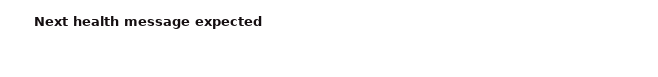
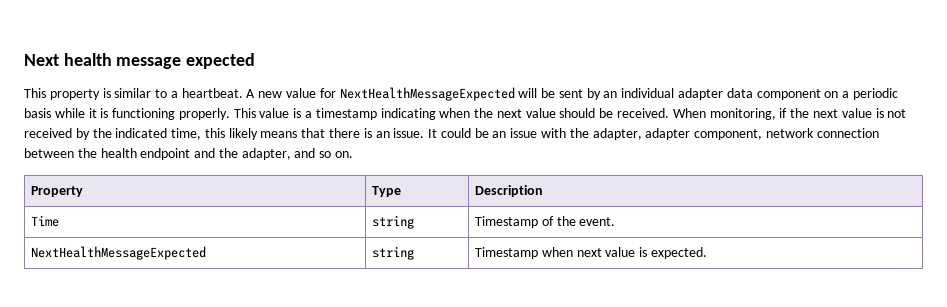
(262, 22) none -> [24,87,898,101] [24,108,907,120] [24,128,879,140] [24,148,354,160] [31,186,84,197] [372,186,402,197] [475,185,544,197] [31,215,60,227] [372,215,415,229] [475,216,616,228] [31,246,207,260] [372,246,415,260] [475,247,707,259] // This property is similar to a heartbeat. A new value for NextHealthMessageExpected will be sent by an individual adapter data component on a periodic basis while it is functioning properly. This value is a timestamp indicating when the next value should be received. When monitoring, if the next value is not received by the indicated time, this likely means that there is an issue. It could be an issue with the adapter, adapter component, network connection between the health endpoint and the adapter, and so on. // Property | Type | Description // Time | string | Timestamp of the event. // NextHealthMessageExpected | string | Timestamp when next value is expected.

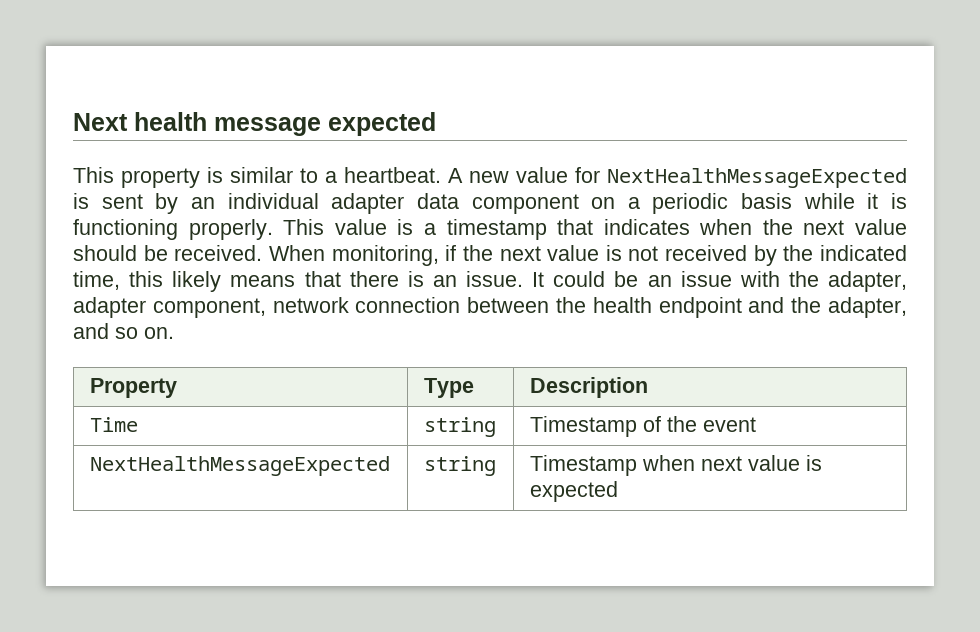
[518,88,556,98] will be -> [73,193,89,209] is
[380,108,436,120] indicating -> [557,219,690,235] that indicates
[579,217,616,226] event. -> [702,417,756,432] event
[650,247,707,259] expected. -> [529,481,618,502] expected

